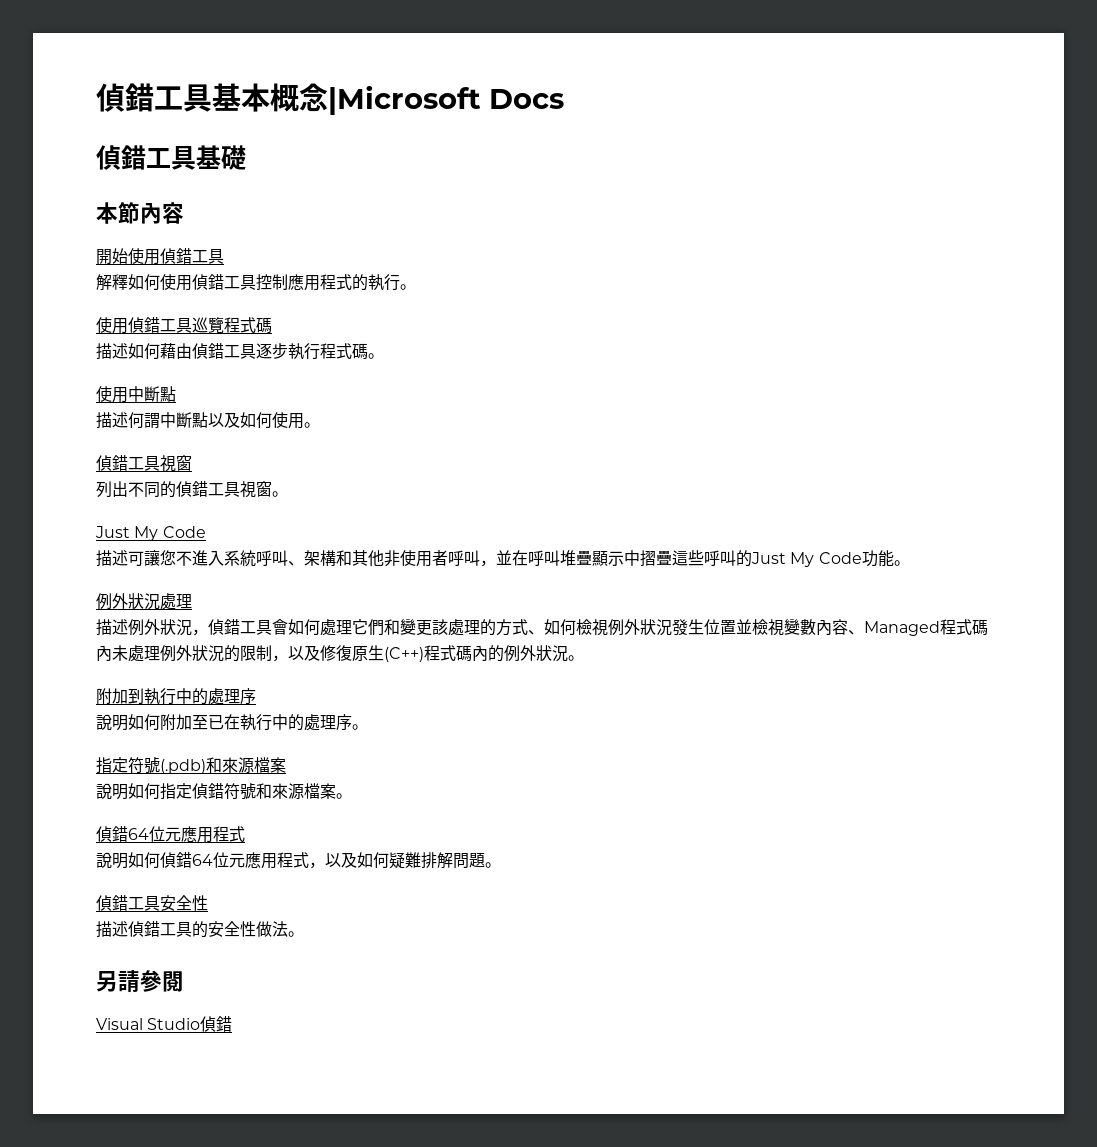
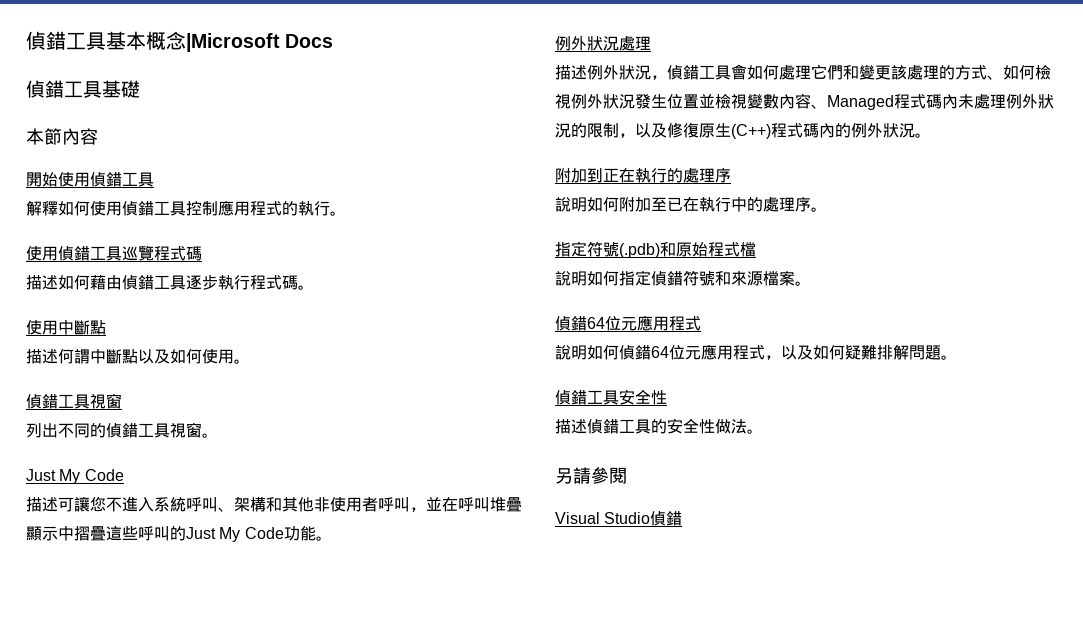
[144,688,192,705] 執行中 -> [603,168,667,183] 正在執行
[222,757,286,774] 來源檔案 -> [676,242,756,257] 原始程式檔

